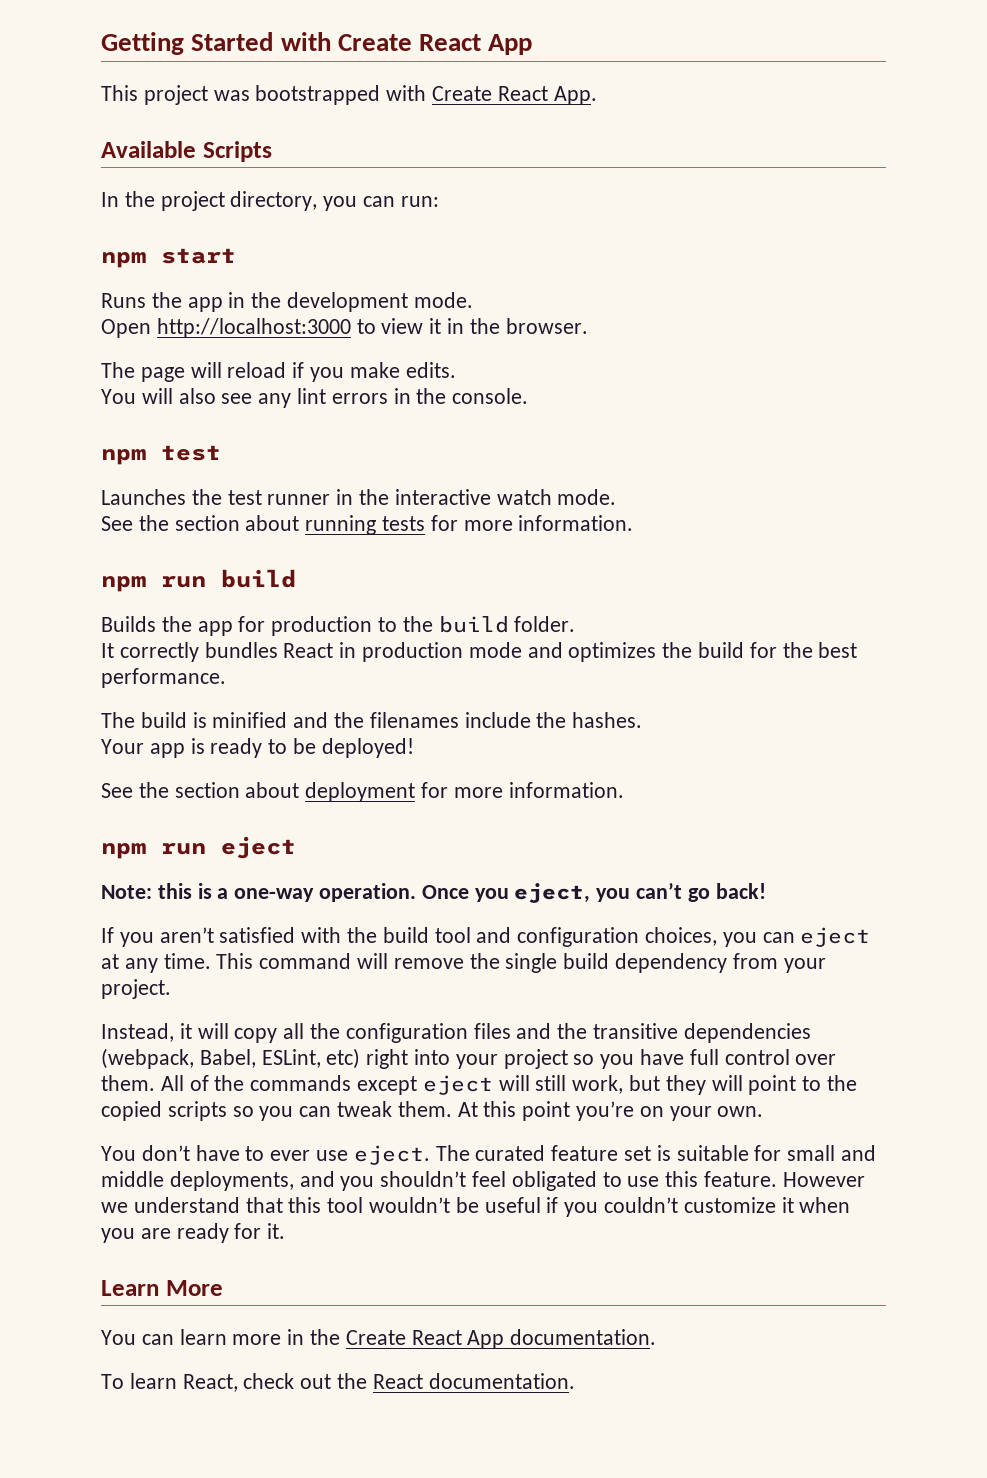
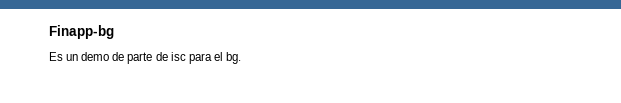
[101,32,533,55] [101,85,597,105] [101,141,272,162] [101,191,439,211] [101,248,236,268] [101,292,473,312] [101,318,588,338] [101,362,456,382] [101,388,529,408] [101,445,221,465] [101,489,617,505] [101,515,634,535] [101,569,296,592] [101,616,576,636] [101,642,858,662] [101,668,226,688] [101,712,643,728] [101,738,414,758] [101,782,624,802] [101,836,296,859] [101,883,766,903] [101,927,871,947] [101,953,826,973] [101,979,171,999] [101,1023,811,1043] [101,1048,837,1069] [101,1075,858,1095] [101,1101,764,1121] [101,1145,877,1165] [101,1171,865,1191] [101,1197,851,1217] [101,1223,286,1243] [101,1280,223,1296] [101,1329,657,1349] [101,1373,575,1392] Getting Started with Create React App // This project was bootstrapped with Create React App. // Available Scripts // In the project directory, you can run: // npm start // Runs the app in the development mode. // Open http://localhost:3000 to view it in the browser. // The page will reload if you make edits. // You will also see any lint errors in the console. // npm test // Launches the test runner in the interactive watch mode. // See the section about running tests for more information. // npm run build // Builds the app for production to the build folder. // It correctly bundles React in production mode and optimizes the build for the best performance. // The build is minified and the filenames include the hashes. // Your app is ready to be deployed! // See the section about deployment for more information. // npm run eject // Note: this is a one-way operation. Once you eject, you can’t go back! // If you aren’t satisfied with the build tool and configuration choices, you can eject at any time. This command will remove the single build dependency from your project. // Instead, it will copy all the configuration files and the transitive dependencies (webpack, Babel, ESLint, etc) right into your project so you have full control over them. All of the commands except eject will still work, but they will point to the copied scripts so you can tweak them. At this point you’re on your own. // You don’t have to ever use eject. The curated feature set is suitable for small and middle deployments, and you shouldn’t feel obligated to use this feature. However we understand that this tool wouldn’t be useful if you couldn’t customize it when you are ready for it. // Learn More // You can learn more in the Create React App documentation. // To learn React, check out the React documentation. -> [49,25,114,39] [49,52,241,64] Finapp-bg // Es un demo de parte de isc para el bg.

